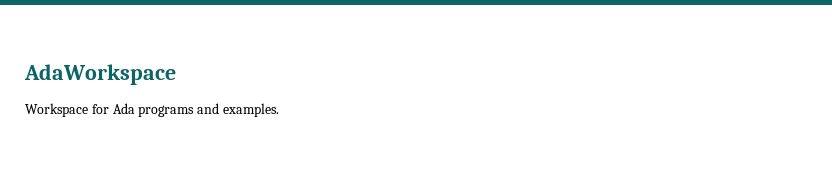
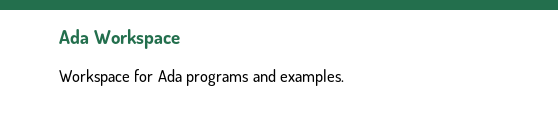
[24,64,176,85] AdaWorkspace -> [59,29,181,49] Ada Workspace

